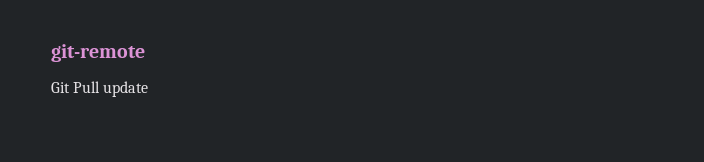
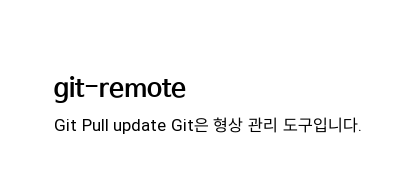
(149, 89) none -> [170,117,362,133] Git은 형상 관리 도구입니다.

